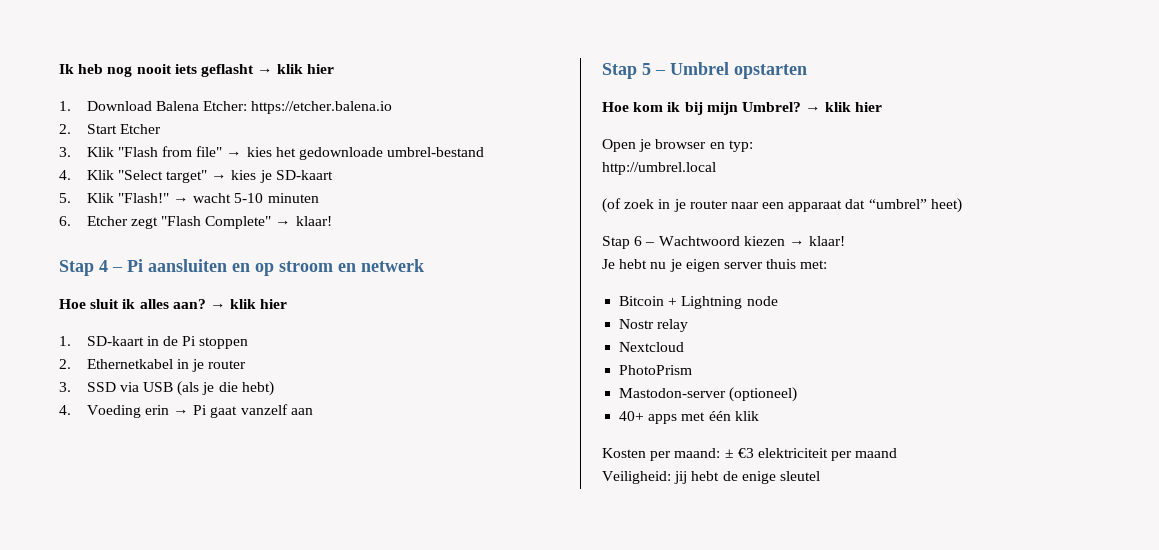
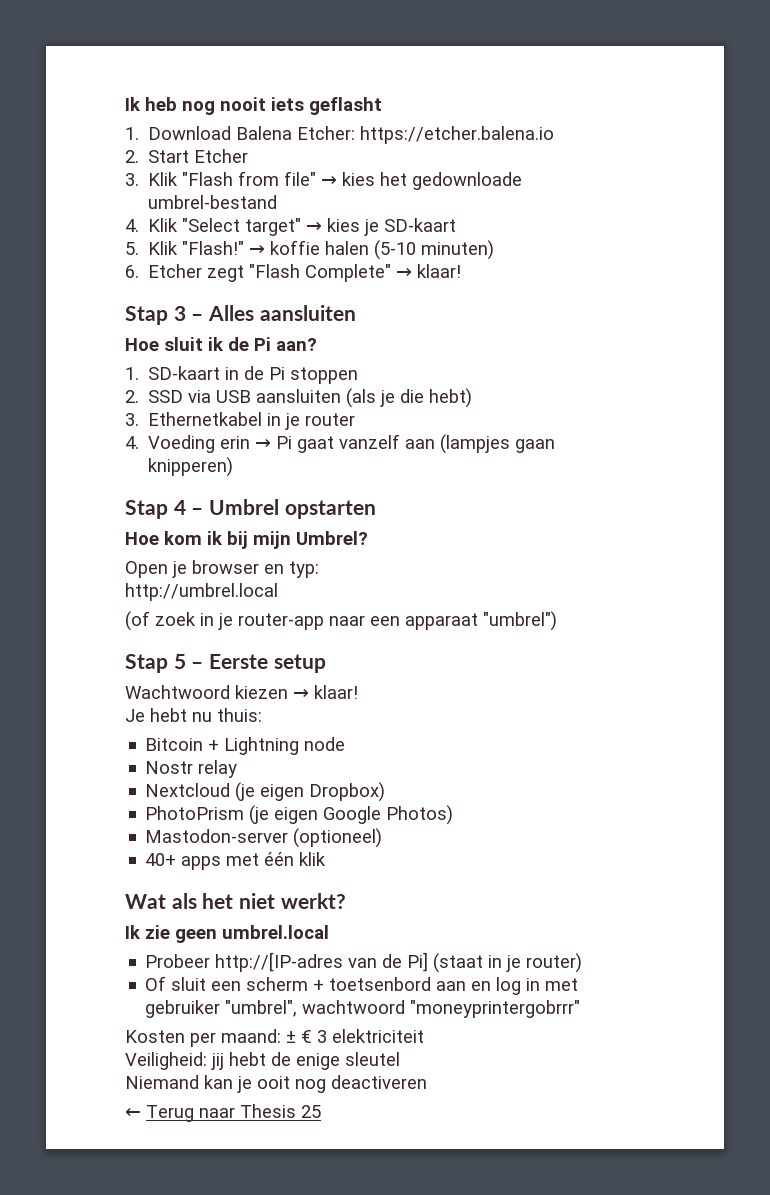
[257,64,335,74] → klik hier -> (382, 106) none
[193,193,319,203] wacht 5-10 minuten -> [270,240,495,260] koffie halen (5-10 minuten)
[99,259,424,276] 4 – Pi aansluiten en op stroom en netwerk -> [173,305,356,321] 3 – Alles aansluiten
[139,299,169,309] alles -> [228,337,271,351] de Pi
[209,299,288,309] → klik hier -> (317, 344) none
[86,359,247,372] [59,381,274,396] Ethernetkabel in je router // 3. SSD via USB (als je die hebt) -> [148,388,473,408] [125,412,356,430] SSD via USB aansluiten (als je die hebt) // 3. Ethernetkabel in je router
[602,63,651,79] // Stap 5 -> [440,434,556,454] [148,457,234,477] [125,500,186,519] (lampjes gaan knipperen) // Stap 4
[805,102,883,112] → klik hier -> (368, 538) none
[689,200,728,209] router -> [238,613,324,630] router-app
[845,198,962,213] [602,236,655,249] dat “umbrel” heet) // Stap 6 – -> [483,611,557,631] [125,654,326,673] "umbrel") // Stap 5 – Eerste setup //
[669,259,828,272] je eigen server thuis met: -> [217,708,262,722] thuis:
[619,365,693,375] // PhotoPrism -> [235,782,386,802] [145,805,454,825] (je eigen Dropbox) // PhotoPrism (je eigen Google Photos)
(759, 416) none -> [125,893,346,909] [125,925,329,943] [145,952,583,973] [145,976,579,995] [145,1000,581,1018] // Wat als het niet werkt? // Ik zie geen umbrel.local // Probeer http://[IP-adres van de Pi] (staat in je router) // Of sluit een scherm + toetsenbord aan en log in met gebruiker "umbrel", wachtwoord "moneyprintergobrrr"
[737,448,754,458] €3 -> [301,1030,327,1043] € 3
[831,448,898,461] per maand -> (424, 1036) none
(820, 476) none -> [125,1075,427,1093] [125,1104,321,1122] // Niemand kan je ooit nog deactiveren // ← Terug naar Thesis 25

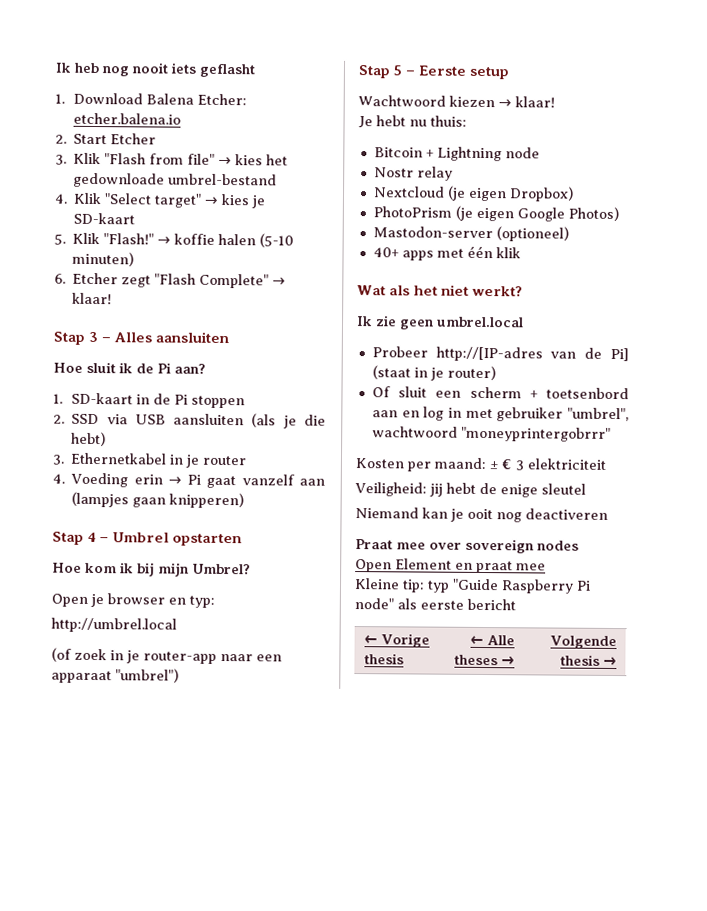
[360,126,555,144] https://etcher.balena.io -> [72,112,181,125] etcher.balena.io
[125,1104,321,1122] ← Terug naar Thesis 25 -> [355,538,579,554] [355,558,546,574] [354,578,591,594] [354,598,516,611] [363,633,430,648] [363,653,404,665] [470,635,516,646] [454,654,516,666] [550,635,618,650] [560,654,618,667] Praat mee over sovereign nodes // Open Element en praat mee // Kleine tip: typ "Guide Raspberry Pi node" als eerste bericht // ← Vorige thesis | ← Alle theses → | Volgende thesis →

